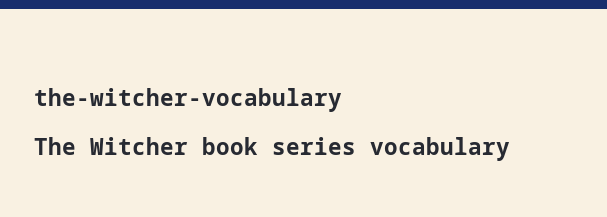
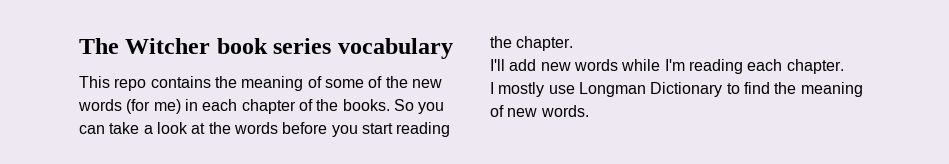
[34,88,342,112] the-witcher-vocabulary // -> (79, 46) none
(510, 149) none -> [79,76,442,91] [78,99,445,114] [79,122,451,137] [490,36,574,51] [490,59,844,74] [490,82,863,97] [490,105,589,117] // This repo contains the meaning of some of the new words (for me) in each chapter of the books. So you can take a look at the words before you start reading the chapter. // I'll add new words while I'm reading each chapter. // I mostly use Longman Dictionary to find the meaning of new words.

